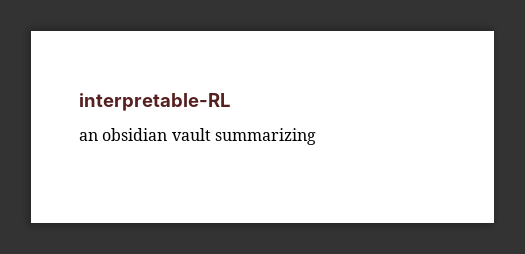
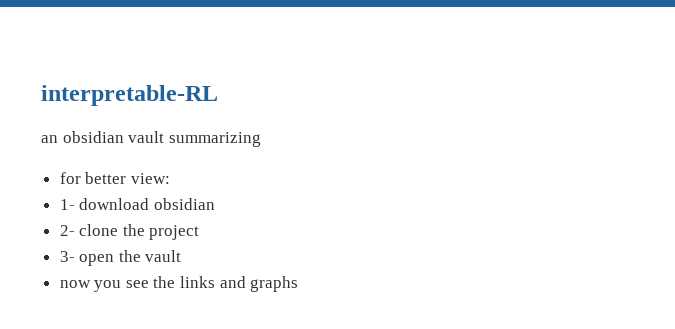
(316, 136) none -> [59,172,170,184] [59,198,215,210] [59,224,200,240] [59,250,182,266] [59,276,299,292] // for better view: // 1- download obsidian // 2- clone the project // 3- open the vault // now you see the links and graphs

